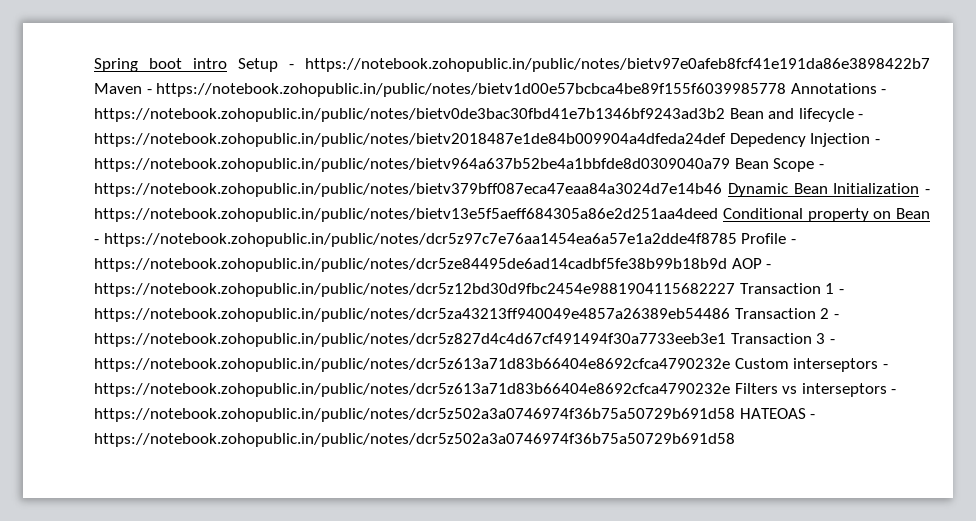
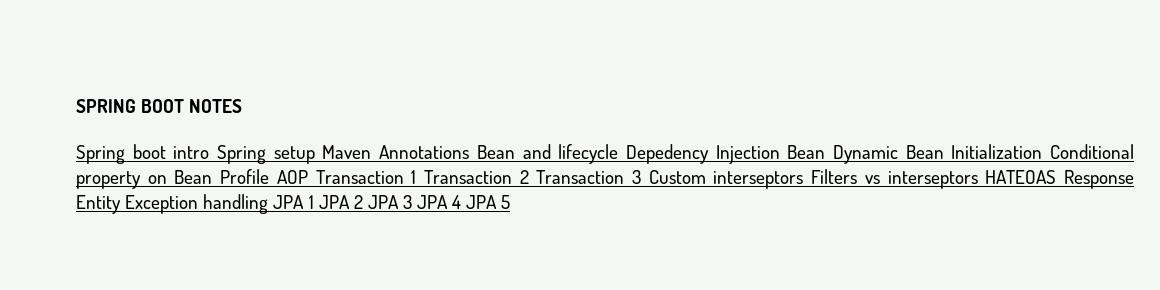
[94,58,930,72] [94,83,887,97] [94,108,864,122] [94,133,880,147] [94,158,824,172] [94,183,722,197] Spring boot intro Setup - https://notebook.zohopublic.in/public/notes/bietv97e0afeb8fcf41e191da86e3898422b7 Maven - https://notebook.zohopublic.in/public/notes/bietv1d00e57bcbca4be89f155f6039985778 Annotations - https://notebook.zohopublic.in/public/notes/bietv0de3bac30fbd41e7b1346bf9243ad3b2 Bean and lifecycle - https://notebook.zohopublic.in/public/notes/bietv2018487e1de84b009904a4dfeda24def Depedency Injection - https://notebook.zohopublic.in/public/notes/bietv964a637b52be4a1bbfde8d0309040a79 Bean Scope - https://notebook.zohopublic.in/public/notes/bietv379bff087eca47eaa84a3024d7e14b46 -> [76,99,243,113] [76,144,826,164] SPRING BOOT NOTES // Spring boot intro Spring setup Maven Annotations Bean and lifecycle Depedency Injection Bean
[925,189,930,194] [94,208,718,222] - https://notebook.zohopublic.in/public/notes/bietv13e5f5aeff684305a86e2d251aa4deed -> (1043, 151) none
[94,233,796,247] [94,258,772,272] [94,283,844,297] [94,308,839,322] [94,333,835,347] [94,358,888,372] [94,383,897,397] [94,408,816,422] [94,433,735,447] - https://notebook.zohopublic.in/public/notes/dcr5z97c7e76aa1454ea6a57e1a2dde4f8785 Profile - https://notebook.zohopublic.in/public/notes/dcr5ze84495de6ad14cadbf5fe38b99b18b9d AOP - https://notebook.zohopublic.in/public/notes/dcr5z12bd30d9fbc2454e9881904115682227 Transaction 1 - https://notebook.zohopublic.in/public/notes/dcr5za43213ff940049e4857a26389eb54486 Transaction 2 - https://notebook.zohopublic.in/public/notes/dcr5z827d4c4d67cf491494f30a7733eeb3e1 Transaction 3 - https://notebook.zohopublic.in/public/notes/dcr5z613a71d83b66404e8692cfca4790232e Custom interseptors - https://notebook.zohopublic.in/public/notes/dcr5z613a71d83b66404e8692cfca4790232e Filters vs interseptors - https://notebook.zohopublic.in/public/notes/dcr5z502a3a0746974f36b75a50729b691d58 HATEOAS - https://notebook.zohopublic.in/public/notes/dcr5z502a3a0746974f36b75a50729b691d58 -> [220,169,1135,189] [76,194,511,214] Profile AOP Transaction 1 Transaction 2 Transaction 3 Custom interseptors Filters vs interseptors HATEOAS Response Entity Exception handling JPA 1 JPA 2 JPA 3 JPA 4 JPA 5

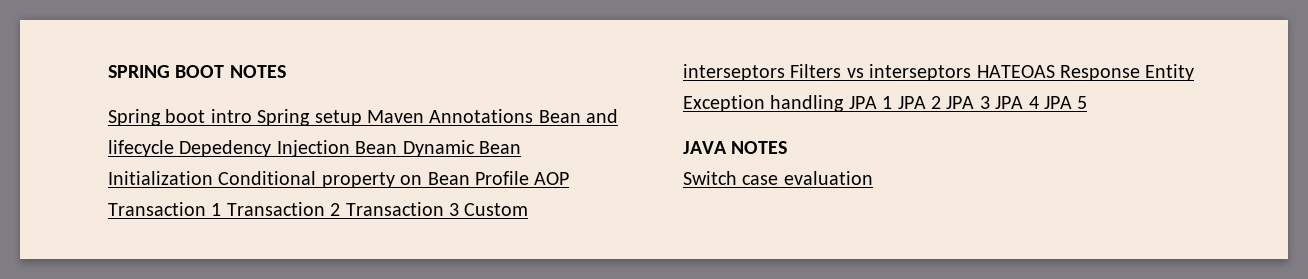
(511, 202) none -> [683,141,788,154] [683,171,873,185] // JAVA NOTES // Switch case evaluation

